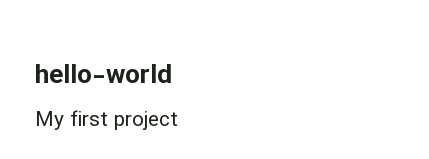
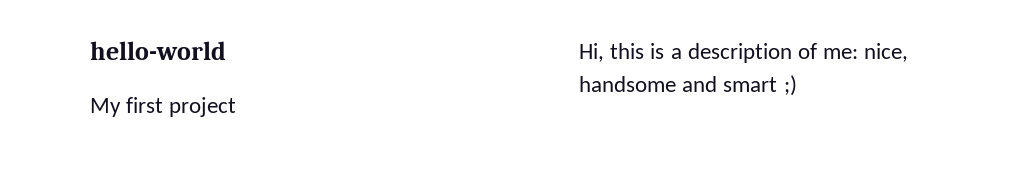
(178, 120) none -> [579,43,909,63] [579,75,797,96] // Hi, this is a description of me: nice, handsome and smart ;)

